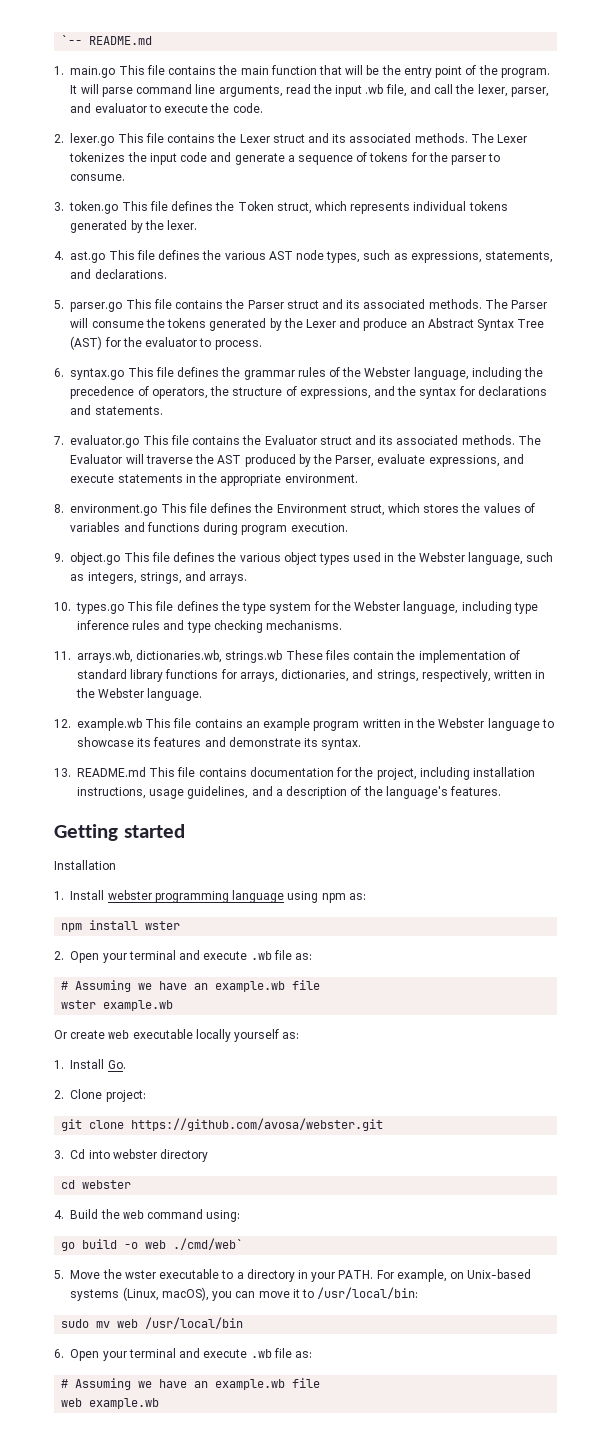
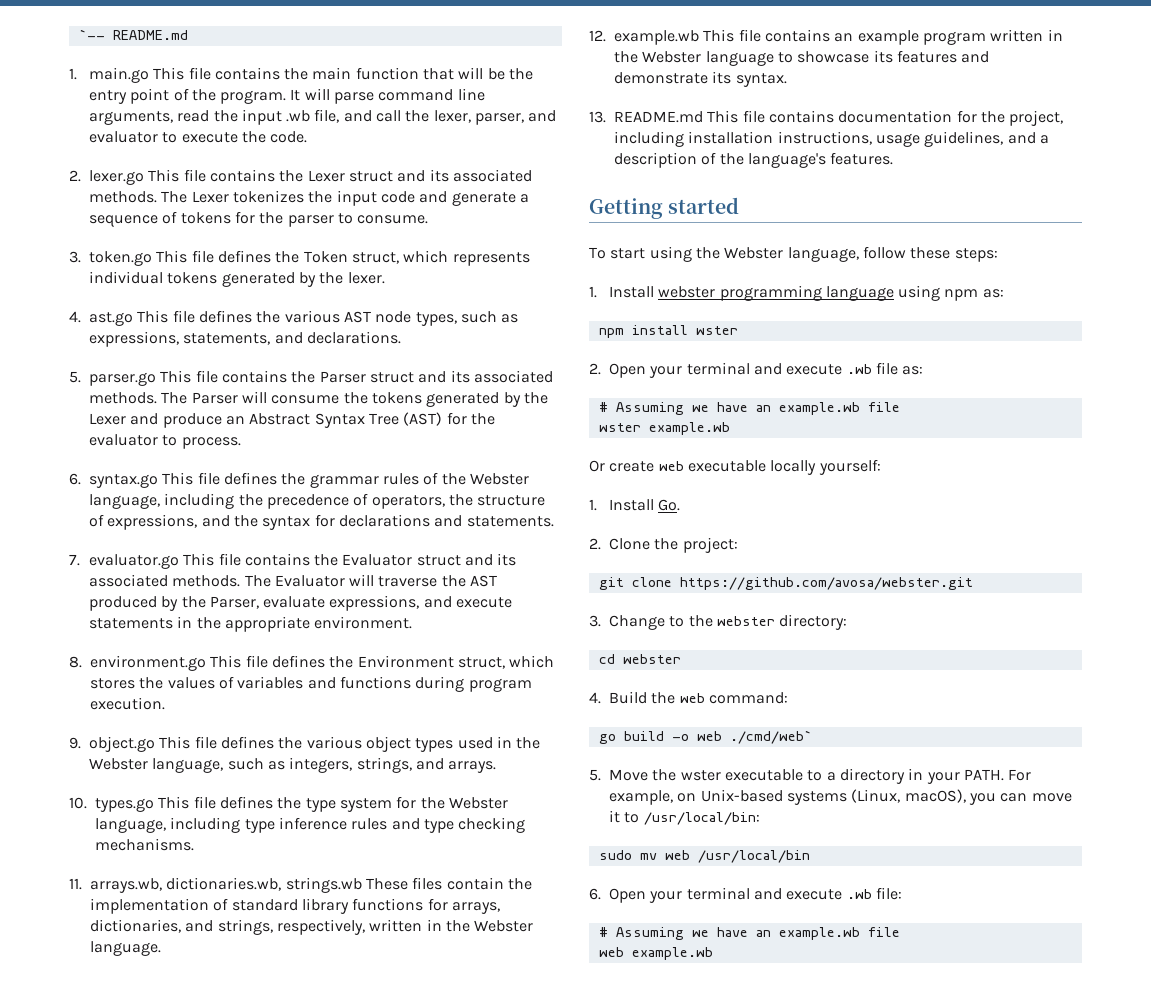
[54,860,116,870] Installation -> [589,246,998,262] To start using the Webster language, follow these steps:
[234,1029,300,1042] yourself as: -> [818,459,881,475] yourself:
(103, 1094) none -> [654,538,679,550] the
[70,1149,209,1162] Cd into webster directory -> [609,614,848,630] Change to the webster directory:
[147,1209,241,1222] command using: -> [708,692,788,704] command:
[273,1348,313,1358] file as: -> [875,887,902,900] file:

